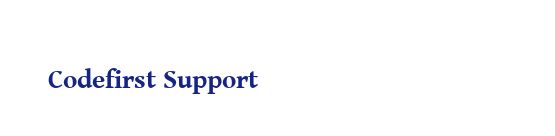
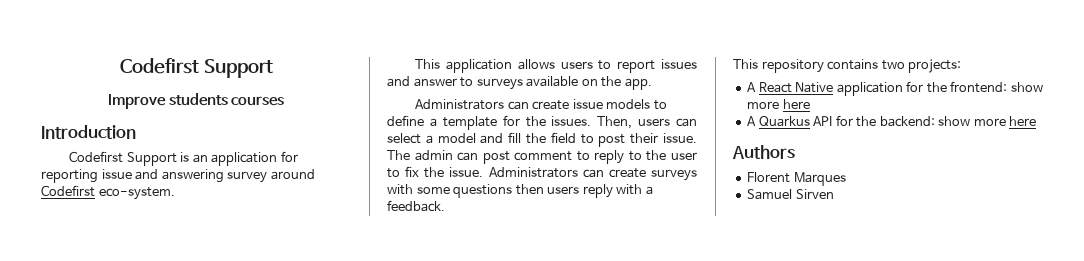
[48,68,259,94] Codefirst Support -> [119,58,273,78] [107,93,285,109] [41,125,136,139] [69,151,298,166] [41,169,315,183] [41,185,175,200] [415,59,697,73] [387,76,652,90] [415,99,667,110] [387,115,697,130] [387,132,697,147] [387,150,697,164] [387,166,697,181] [387,184,653,198] [387,200,445,212] [733,59,962,73] [747,81,1043,96] [747,99,810,109] [747,115,1037,127] [732,145,795,159] [747,172,846,186] [747,189,834,200] Codefirst Support // Improve students courses // Introduction // Codefirst Support is an application for reporting issue and answering survey around Codefirst eco-system. // This application allows users to report issues and answer to surveys available on the app. // Administrators can create issue models to define a template for the issues. Then, users can select a model and fill the field to post their issue. The admin can post comment to reply to the user to fix the issue. Administrators can create surveys with some questions then users reply with a feedback. // This repository contains two projects: // A React Native application for the frontend: show more here // A Quarkus API for the backend: show more here // Authors // Florent Marques // Samuel Sirven

